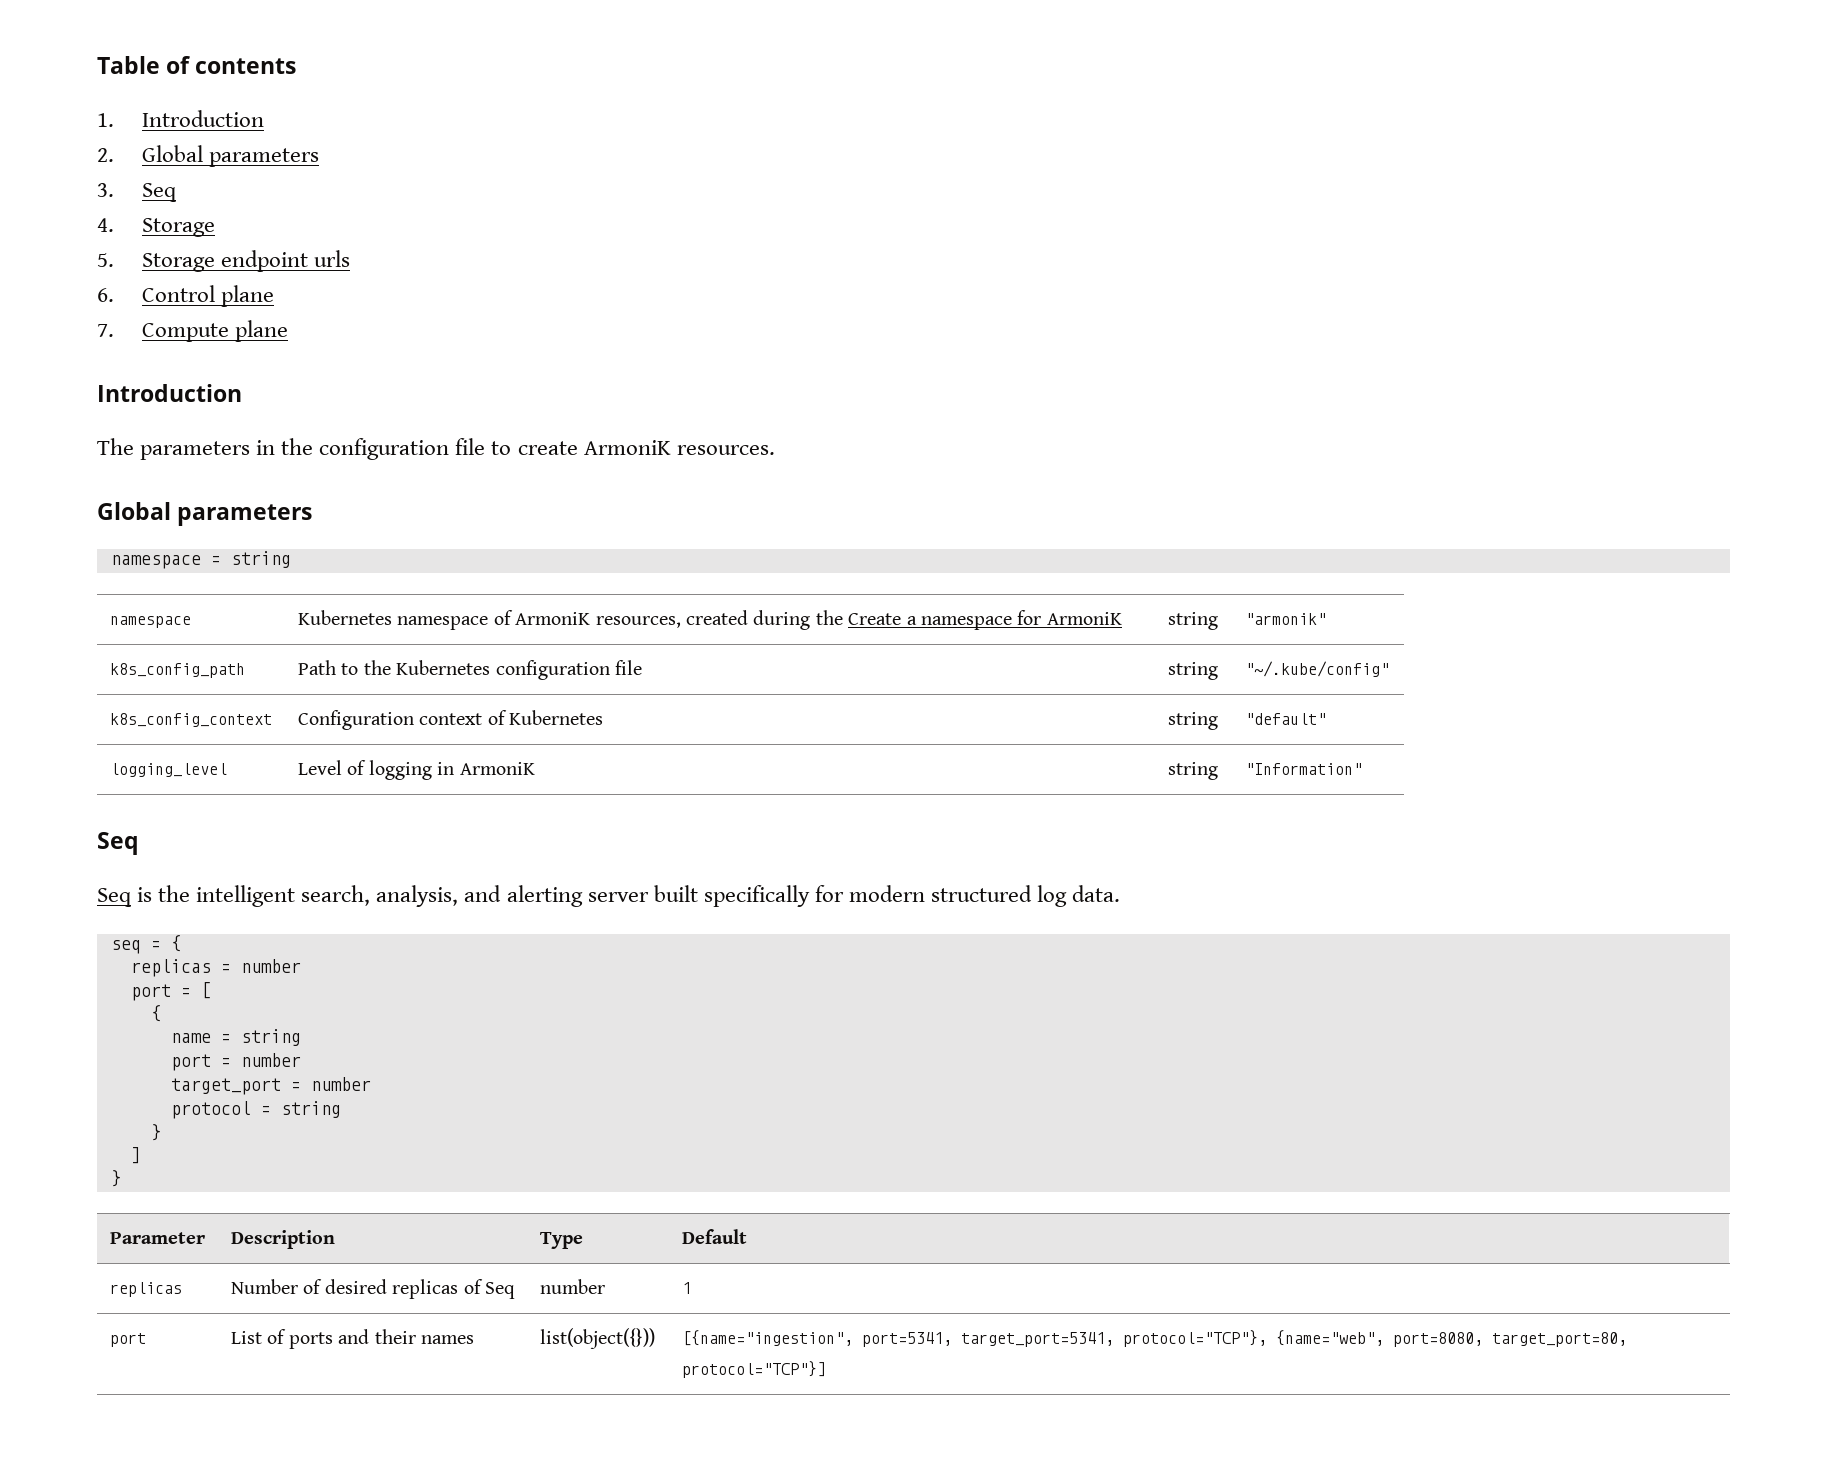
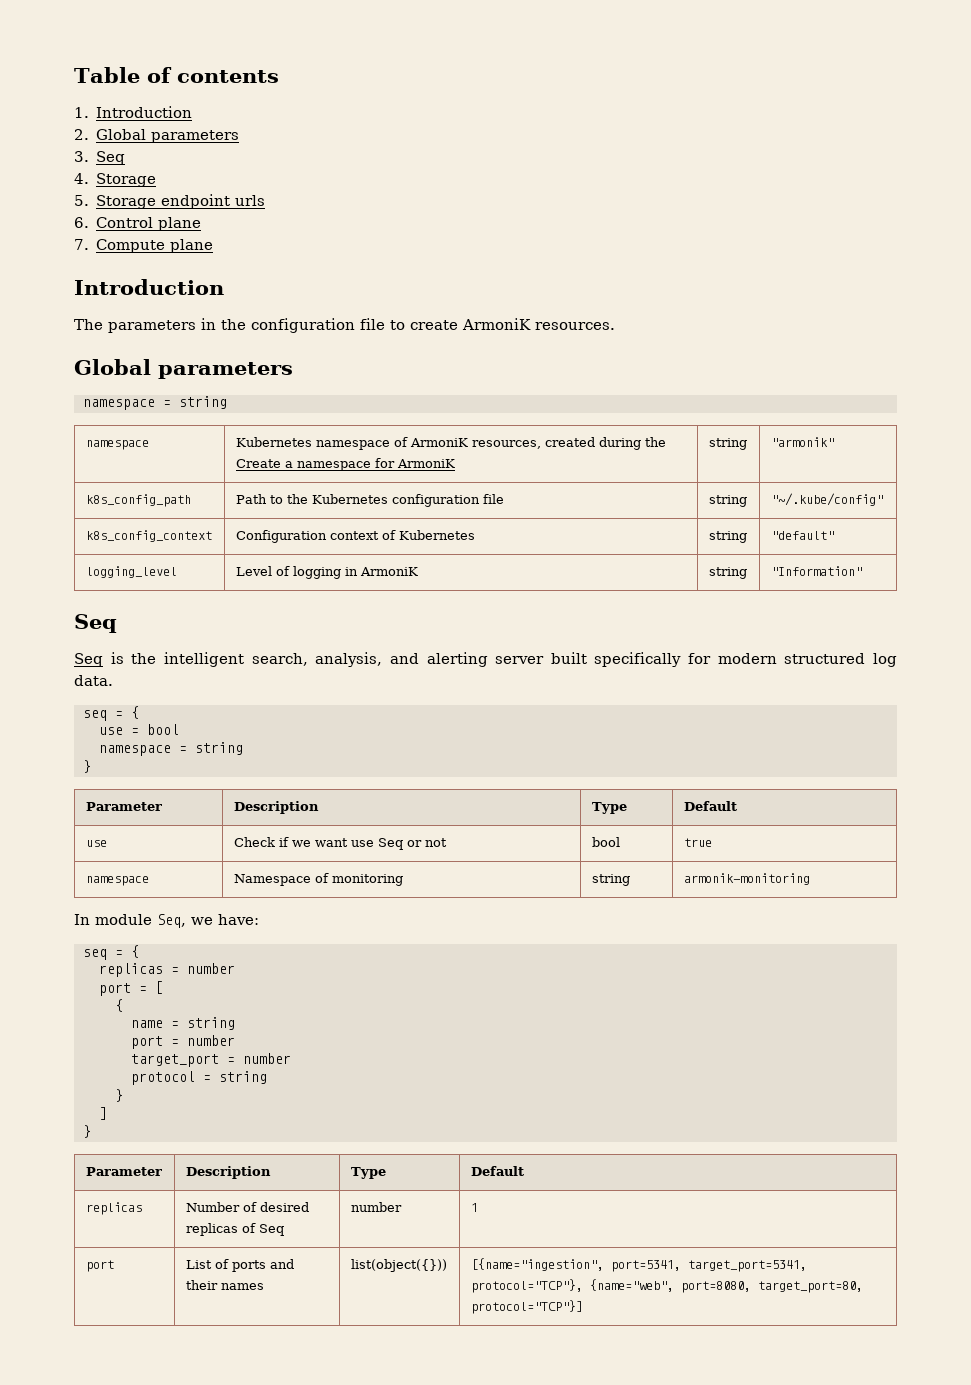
(181, 943) none -> [98,724,179,735] [98,742,243,756] [82,760,91,773] [85,802,162,811] [233,801,319,814] [591,802,627,814] [683,801,737,811] [85,840,107,847] [233,837,447,850] [591,837,620,847] [683,838,712,847] [85,876,149,886] [233,873,403,886] [591,874,630,886] [683,873,810,885] [74,914,259,928] [82,945,139,960] // use = bool // namespace = string // } // Parameter | Description | Type | Default // use | Check if we want use Seq or not | bool | true // namespace | Namespace of monitoring | string | armonik-monitoring // In module Seq, we have: // seq = {

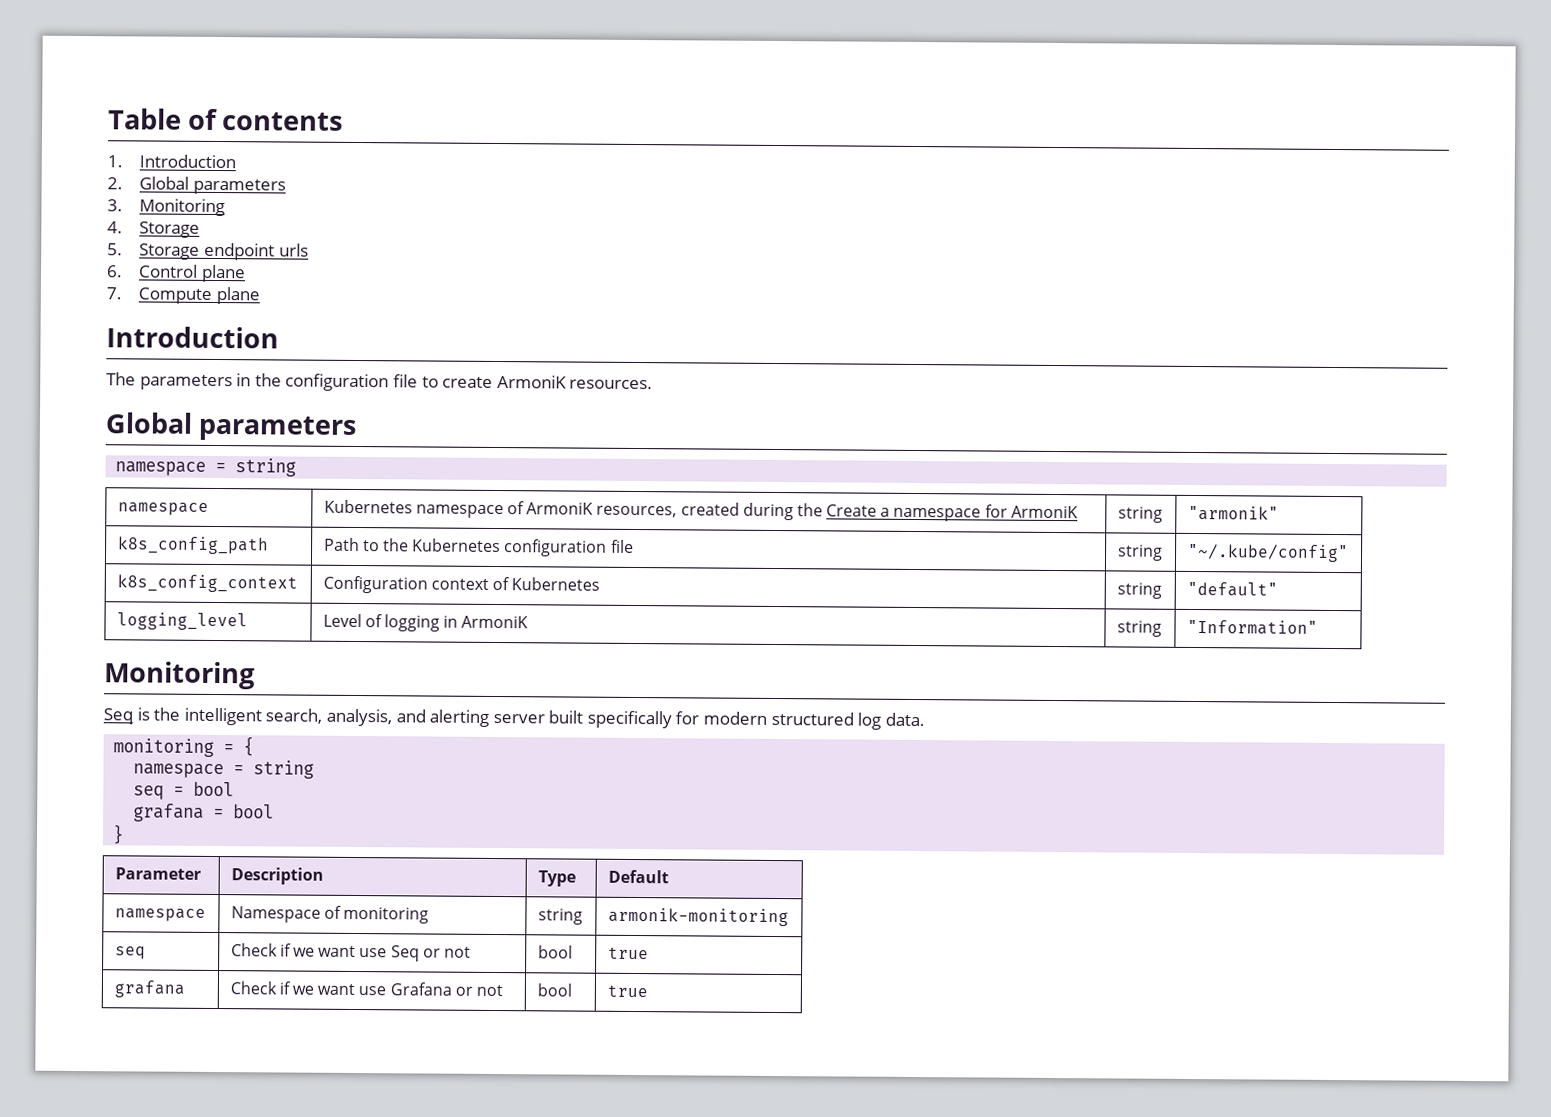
[96,151,126,165] Seq -> [139,198,226,217] Monitoring
[74,614,117,633] Seq -> [104,661,255,690] Monitoring
[82,706,139,721] [98,724,179,735] [98,742,243,756] [82,760,91,773] [85,802,162,811] [233,801,319,814] [591,802,627,814] [683,801,737,811] [85,840,107,847] seq = { // use = bool // namespace = string // } // Parameter | Description | Type | Default // use -> [113,736,255,757] [133,760,315,779] [133,781,235,800] [133,803,275,822] [112,824,125,845] [114,867,201,880] [230,867,324,885] [537,870,576,887] [607,869,669,884] [114,908,206,922] [230,905,429,924] [537,908,583,925] [607,907,789,927] [114,946,146,960] monitoring = { // namespace = string // seq = bool // grafana = bool // } // Parameter | Description | Type | Default // namespace | Namespace of monitoring | string | armonik-monitoring // seq
[85,876,149,886] [233,873,403,886] [591,874,630,886] [683,873,810,885] [74,914,259,928] [82,945,139,960] [98,963,235,977] [98,981,163,996] [114,999,123,1012] [130,1017,235,1030] [130,1035,235,1049] [130,1053,291,1067] [130,1071,267,1085] [114,1089,123,1102] [98,1107,107,1120] [82,1125,91,1138] [85,1167,162,1176] [185,1166,271,1179] [350,1167,386,1179] [470,1166,524,1176] [85,1202,142,1215] [185,1202,309,1212] [185,1223,284,1236] [350,1202,402,1212] [470,1203,478,1212] [85,1260,114,1272] [185,1259,294,1272] [185,1280,264,1290] [350,1259,447,1272] [470,1258,807,1272] [470,1279,863,1293] [470,1300,583,1314] namespace | Namespace of monitoring | string | armonik-monitoring // In module Seq, we have: // seq = { // replicas = number // port = [ // { // name = string // port = number // target_port = number // protocol = string // } // ] // } // Parameter | Description | Type | Default // replicas | Number of desired replicas of Seq | number | 1 // port | List of ports and their names | list(object({})) | [{name="ingestion", port=5341, target_port=5341, protocol="TCP"}, {name="web", port=8080, target_port=80, protocol="TCP"}] -> [113,980,185,998] [229,981,503,997] [536,983,572,997] [606,984,648,998] grafana | Check if we want use Grafana or not | bool | true

